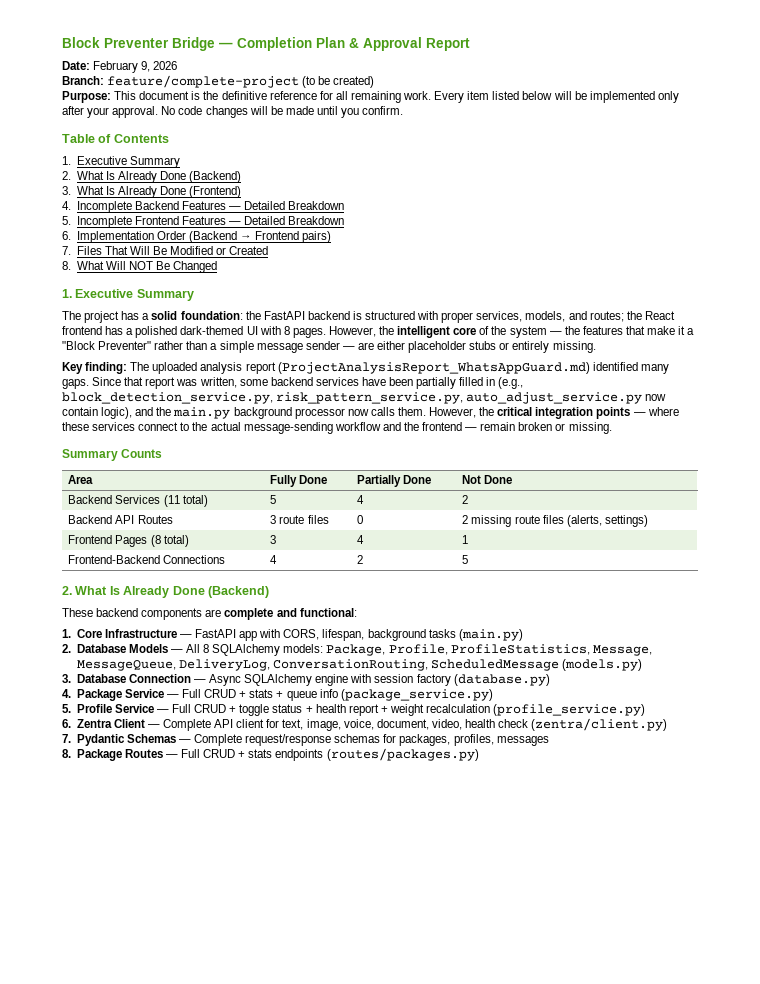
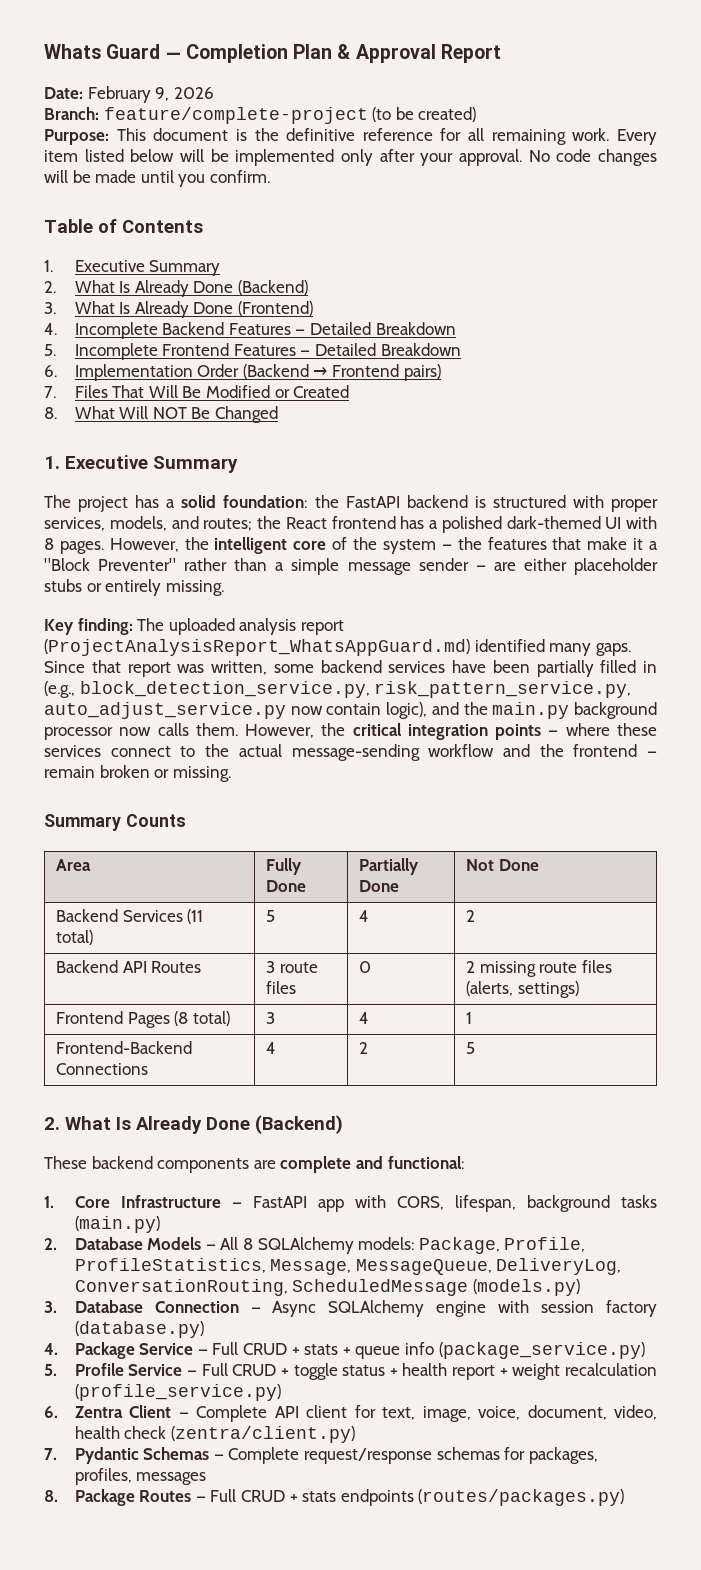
[62,37,215,51] Block Preventer Bridge -> [44,44,161,59] Whats Guard

